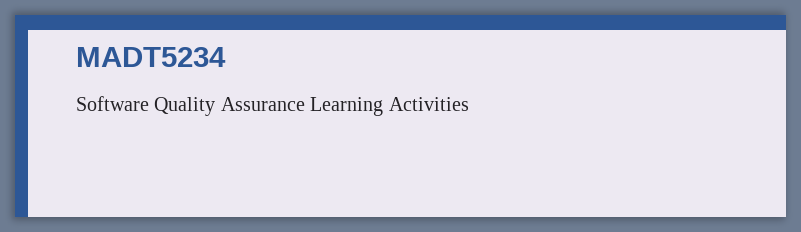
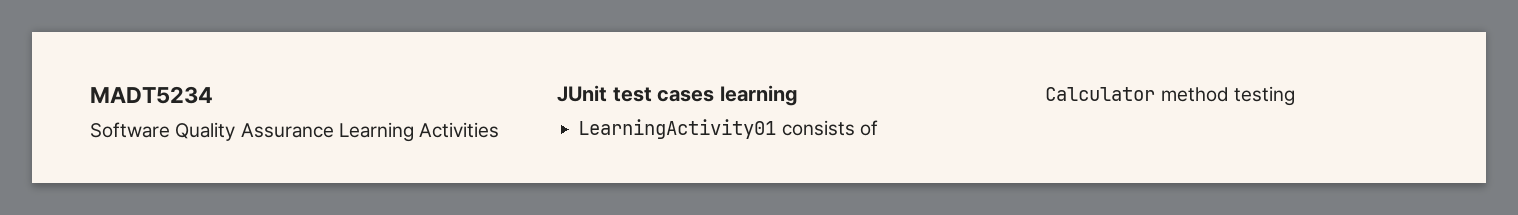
(469, 104) none -> [557,85,797,106] [578,119,878,139] [1045,86,1295,106] // JUnit test cases learning // LearningActivity01 consists of Calculator method testing

